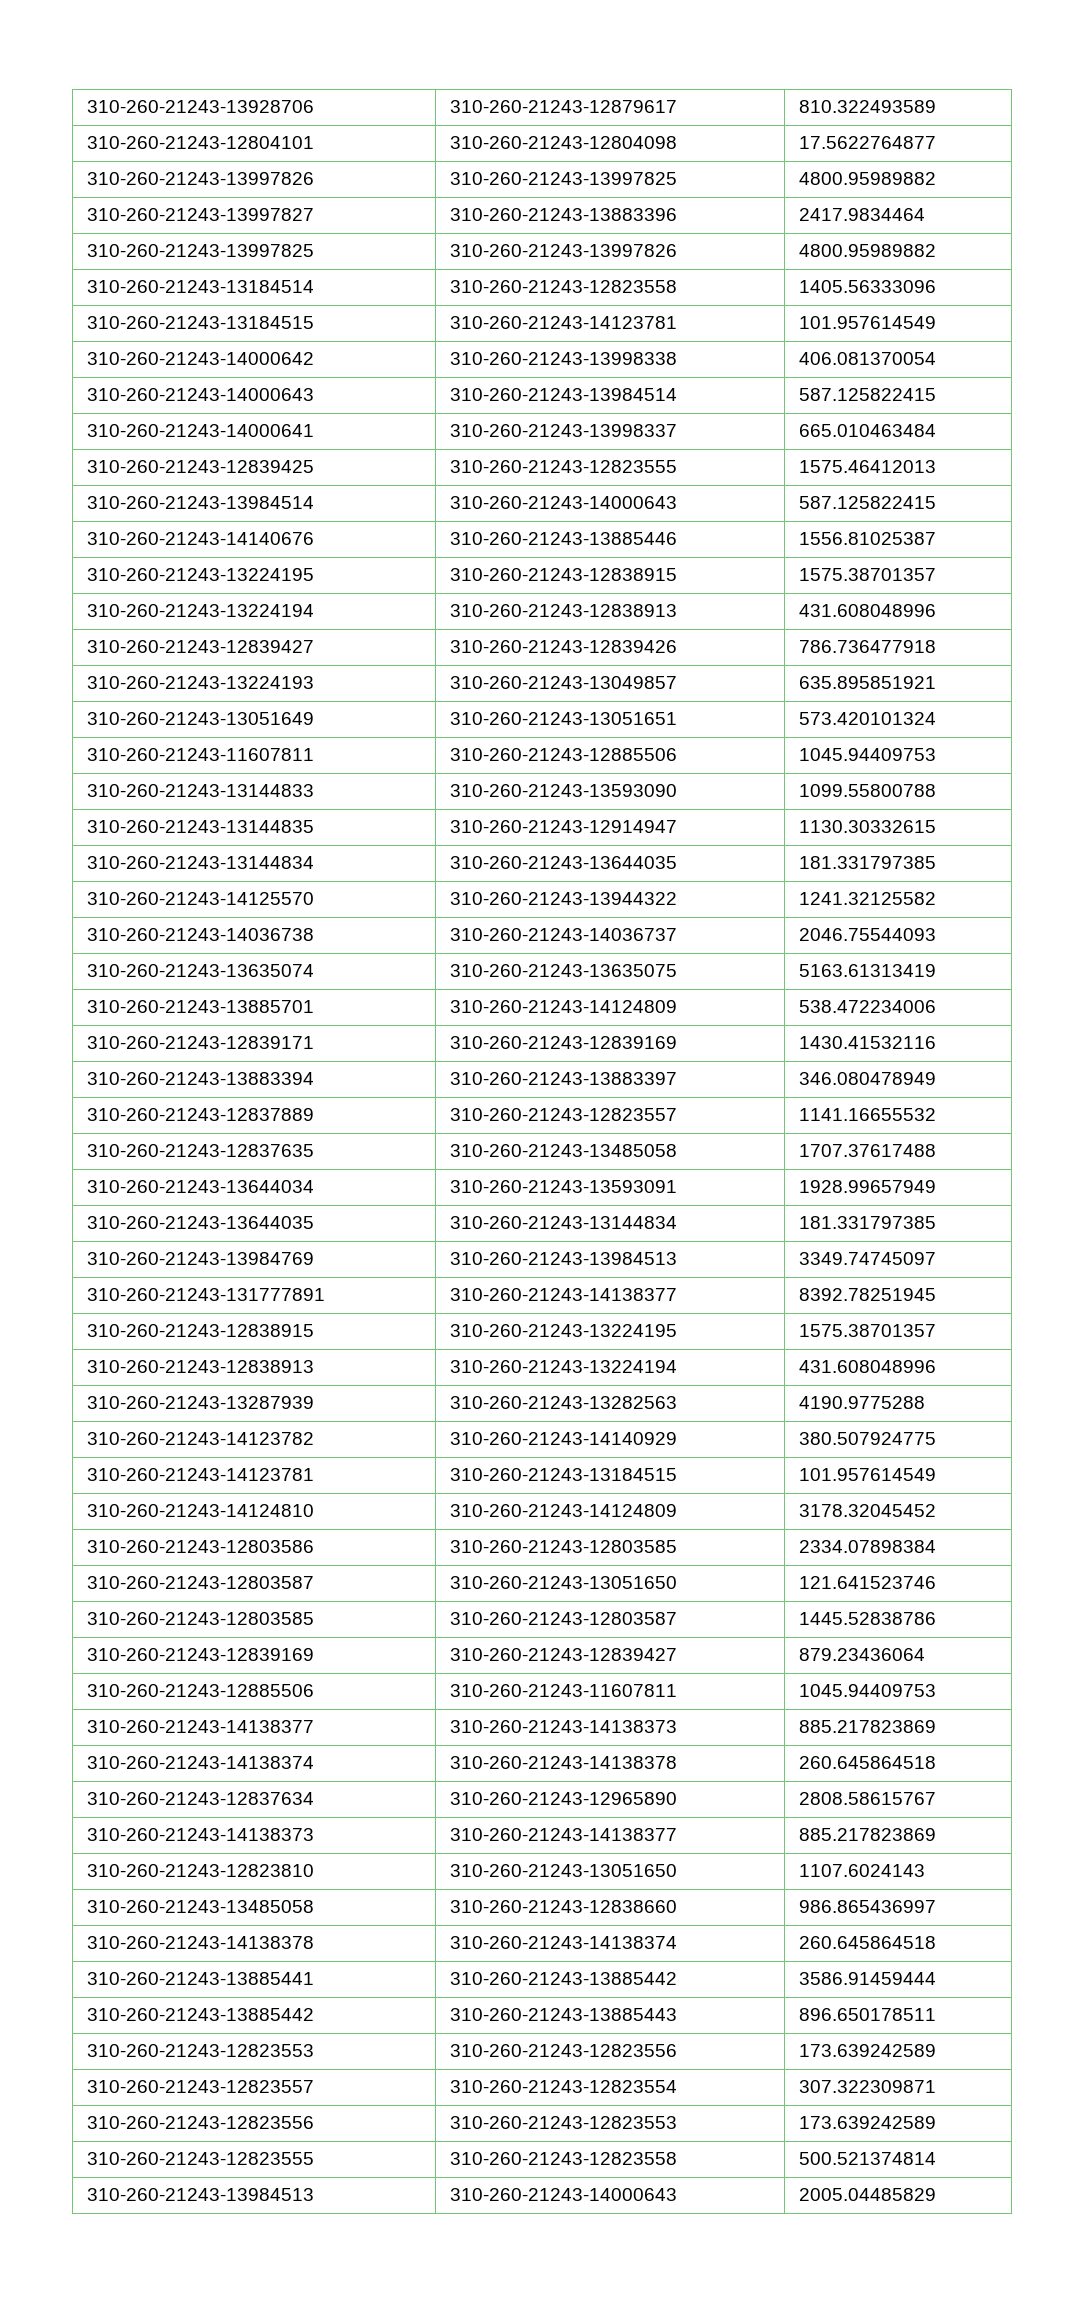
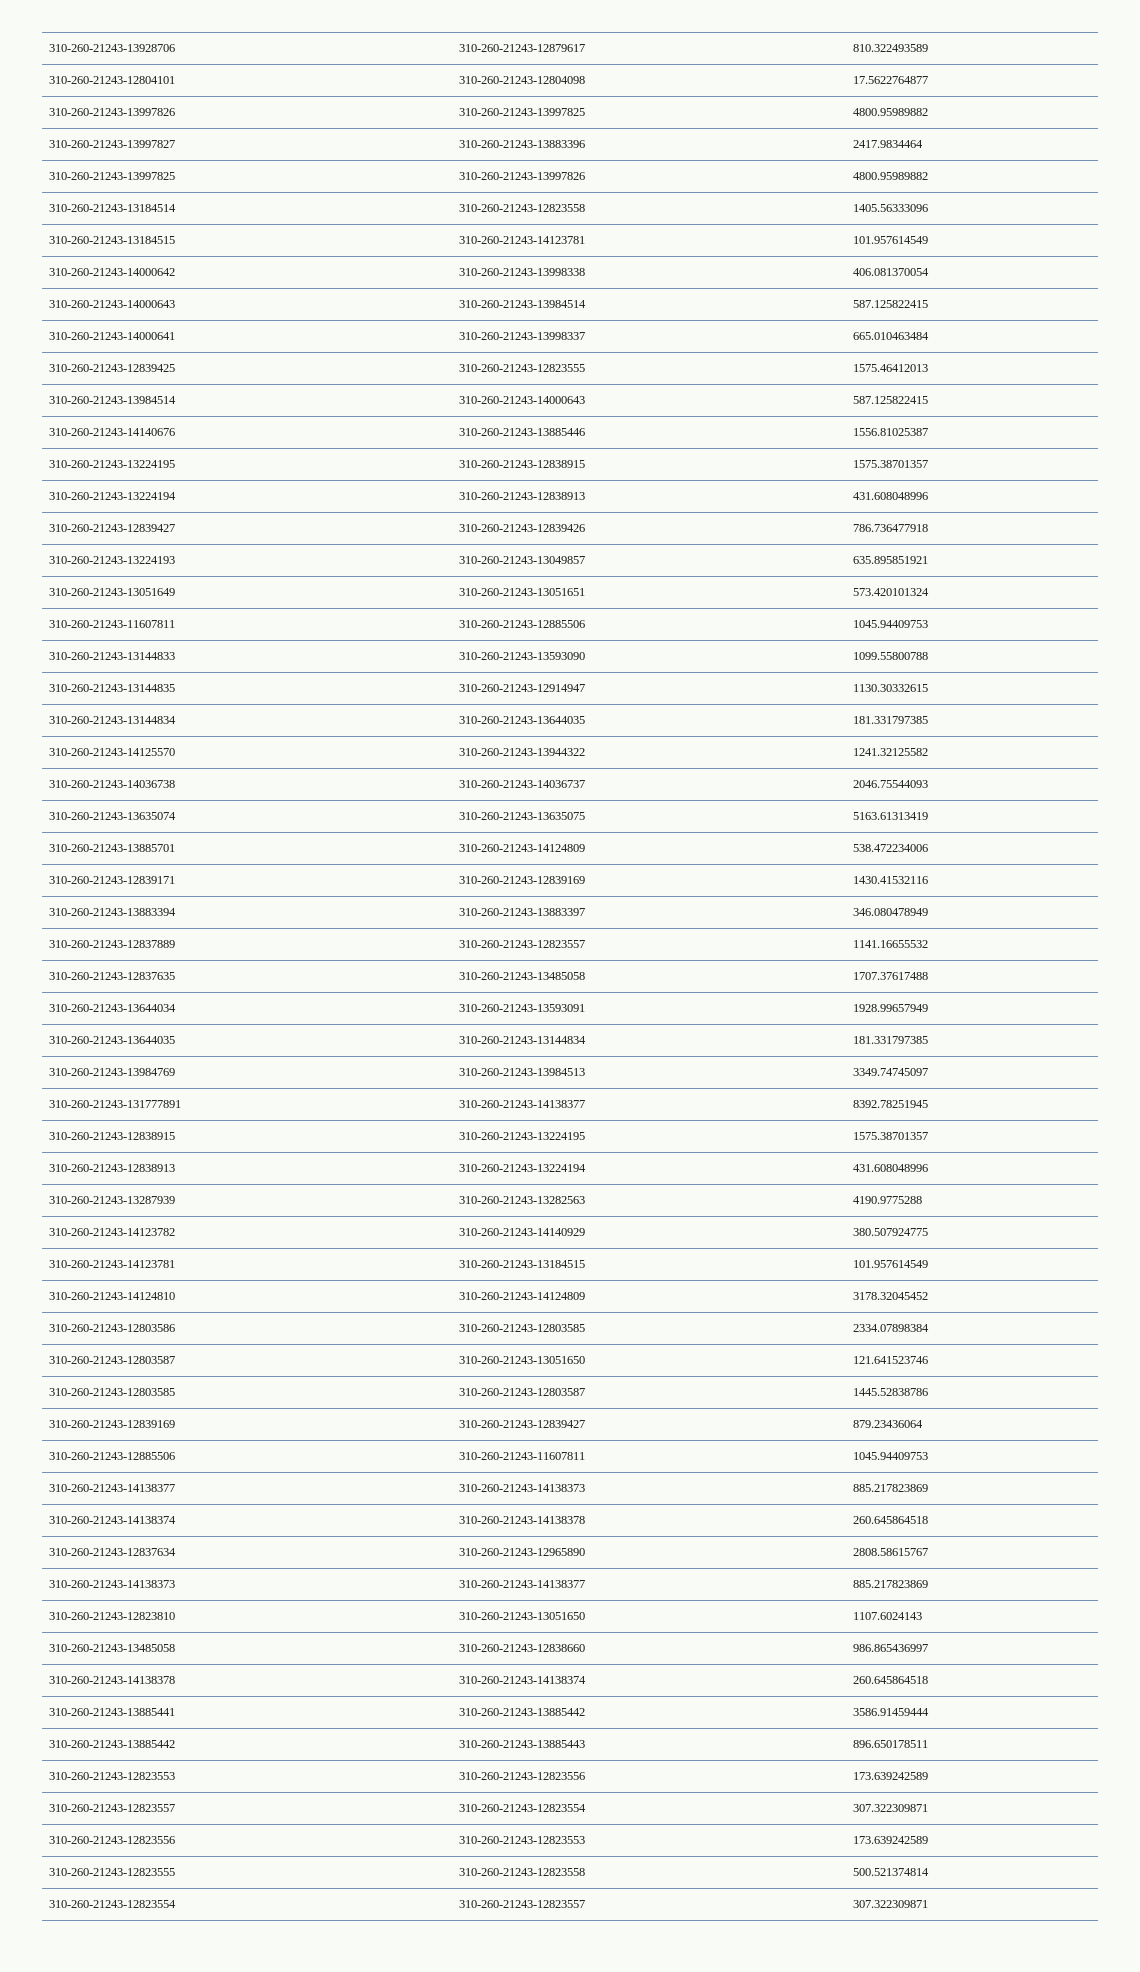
[86,2188,314,2201] [449,2188,677,2201] [798,2188,936,2201] 310-260-21243-13984513 | 310-260-21243-14000643 | 2005.04485829 -> [48,1900,176,1908] [458,1900,585,1908] [852,1900,928,1908] 310-260-21243-12823554 | 310-260-21243-12823557 | 307.322309871

